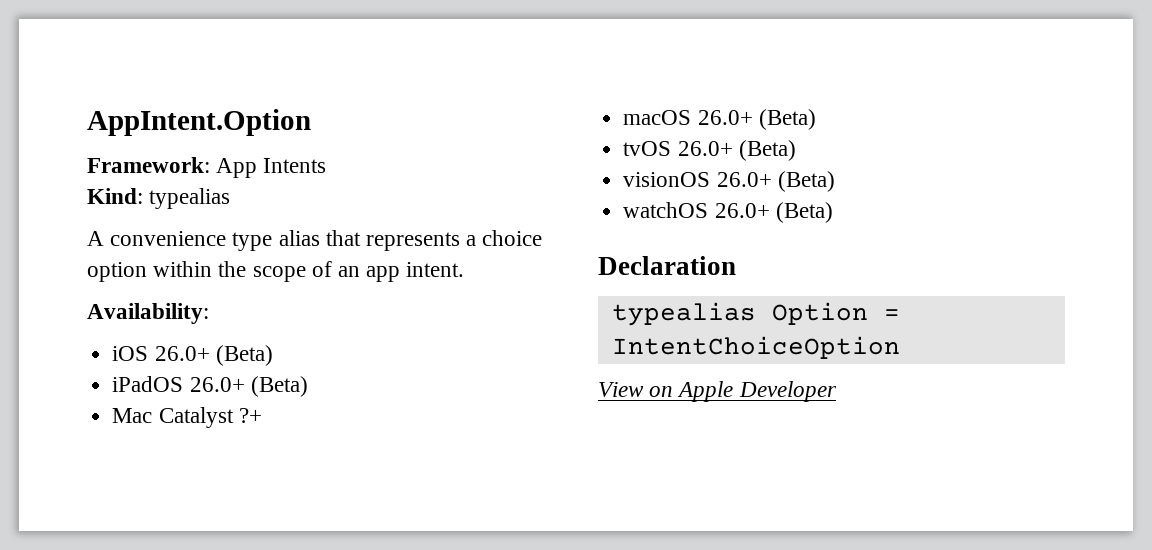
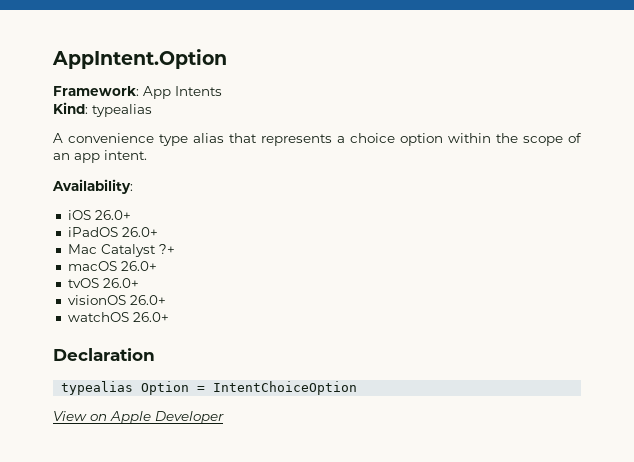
[215,345,273,366] (Beta) -> (131, 215) none
[250,376,308,397] (Beta) -> (158, 232) none
[758,109,816,130] (Beta) -> (157, 266) none
[738,140,796,161] (Beta) -> (139, 283) none
[777,171,835,192] (Beta) -> (166, 300) none
[775,202,833,223] (Beta) -> (169, 317) none

